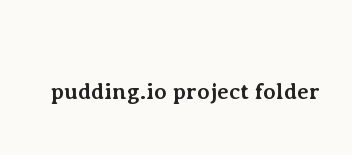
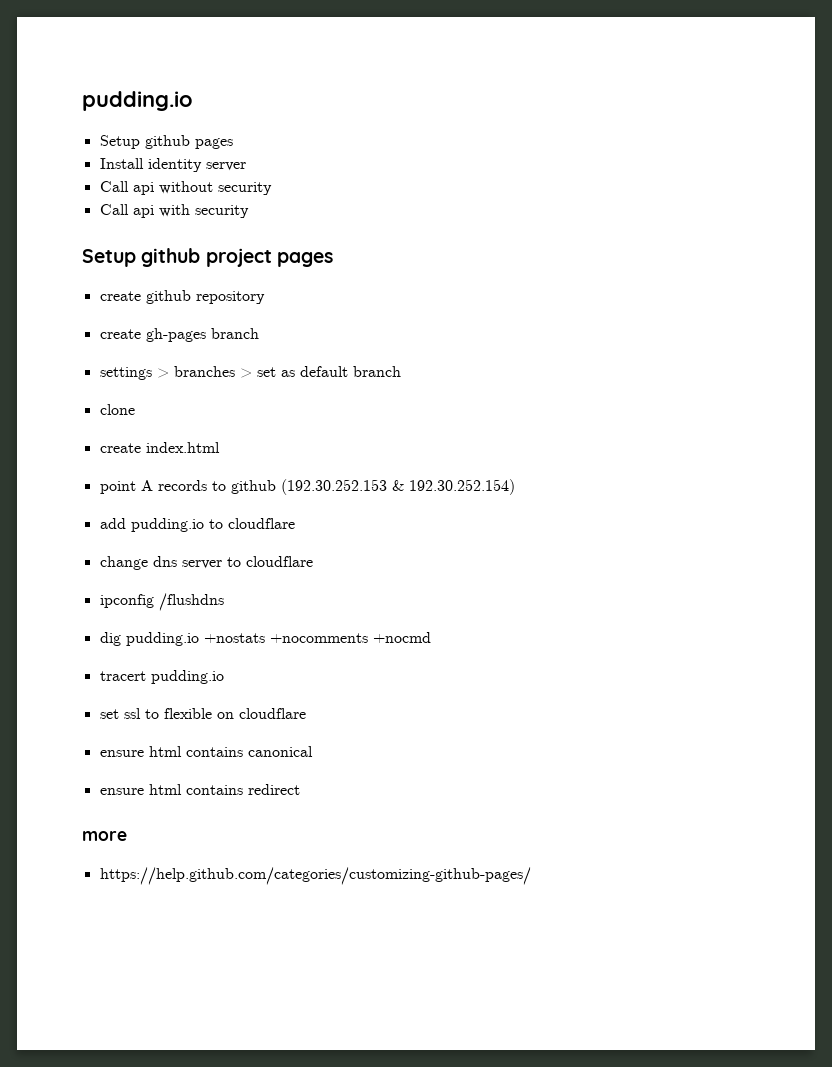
[51,83,321,104] pudding.io project folder -> [82,91,193,111] [99,135,233,149] [99,158,246,172] [99,181,272,195] [99,204,249,218] [82,248,333,267] [99,290,265,304] [99,328,259,342] [99,366,401,380] [99,404,135,415] [99,442,220,453] [99,479,515,495] [99,518,295,532] [99,556,313,570] [99,593,224,611] [99,632,431,646] [99,670,224,684] [99,708,306,719] [99,746,313,757] [99,784,300,795] [82,831,127,841] [99,867,531,885] pudding.io // Setup github pages // Install identity server // Call api without security // Call api with security // Setup github project pages // create github repository // create gh-pages branch // settings > branches > set as default branch // clone // create index.html // point A records to github (192.30.252.153 & 192.30.252.154) // add pudding.io to cloudflare // change dns server to cloudflare // ipconfig /flushdns // dig pudding.io +nostats +nocomments +nocmd // tracert pudding.io // set ssl to flexible on cloudflare // ensure html contains canonical // ensure html contains redirect // more // https://help.github.com/categories/customizing-github-pages/

